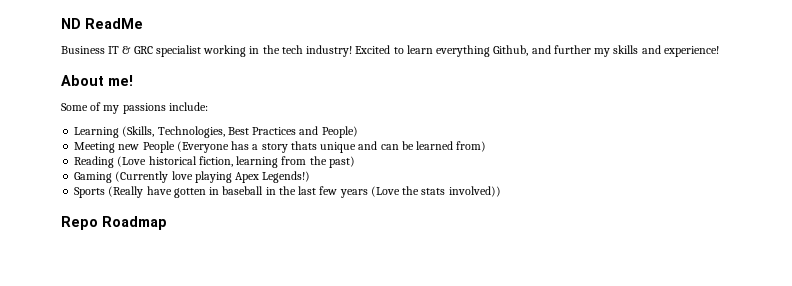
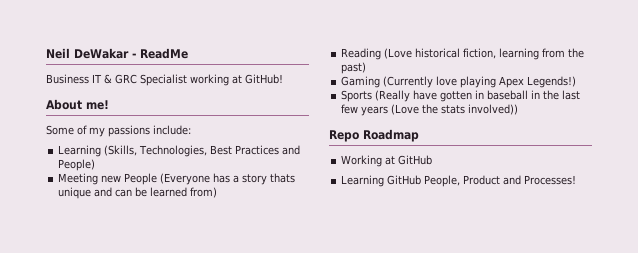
[61,18,81,29] ND -> [46,48,136,59] Neil DeWakar -
[155,45,719,57] specialist working in the tech industry! Excited to learn everything Github, and further my skills and experience! -> [140,74,283,86] Specialist working at GitHub!
(167, 223) none -> [341,155,433,167] [341,175,577,187] // Working at GitHub // Learning GitHub People, Product and Processes!

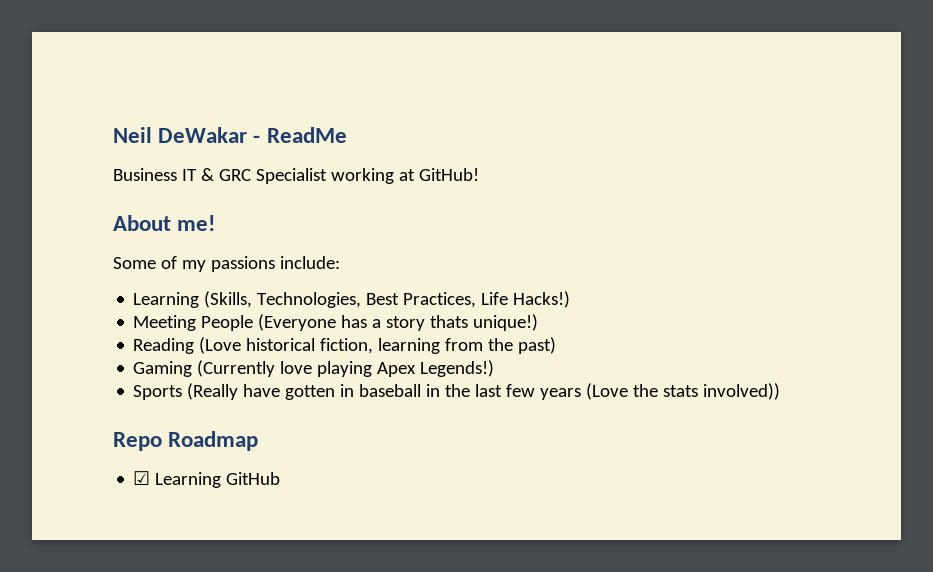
[235,145,301,155] [58,159,96,171] Practices and People) -> [403,291,571,308] Practices, Life Hacks!)
[101,175,122,183] new -> (197, 323) none
[58,187,218,199] unique and can be learned from) -> [473,314,539,331] unique!)
[341,155,433,167] [341,175,577,187] Working at GitHub // Learning GitHub People, Product and Processes! -> [133,471,281,488] ☑ Learning GitHub

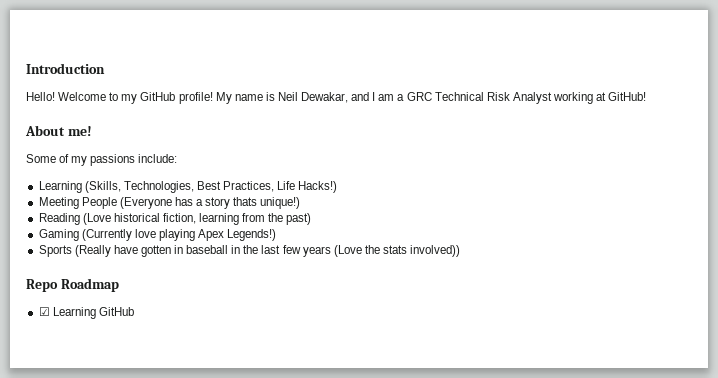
[113,127,347,143] [113,168,327,184] Neil DeWakar - ReadMe // Business IT & GRC Specialist -> [26,63,105,74] [26,92,552,104] Introduction // Hello! Welcome to my GitHub profile! My name is Neil Dewakar, and I am a GRC Technical Risk Analyst

